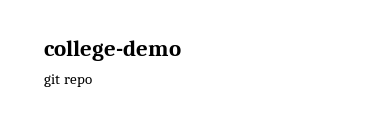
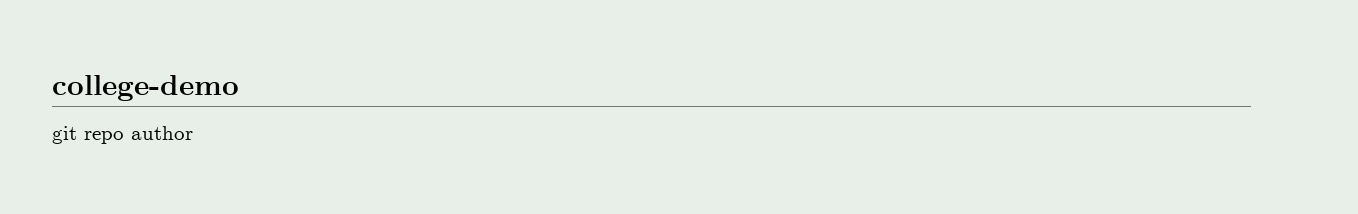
(92, 82) none -> [131,126,193,140] author

